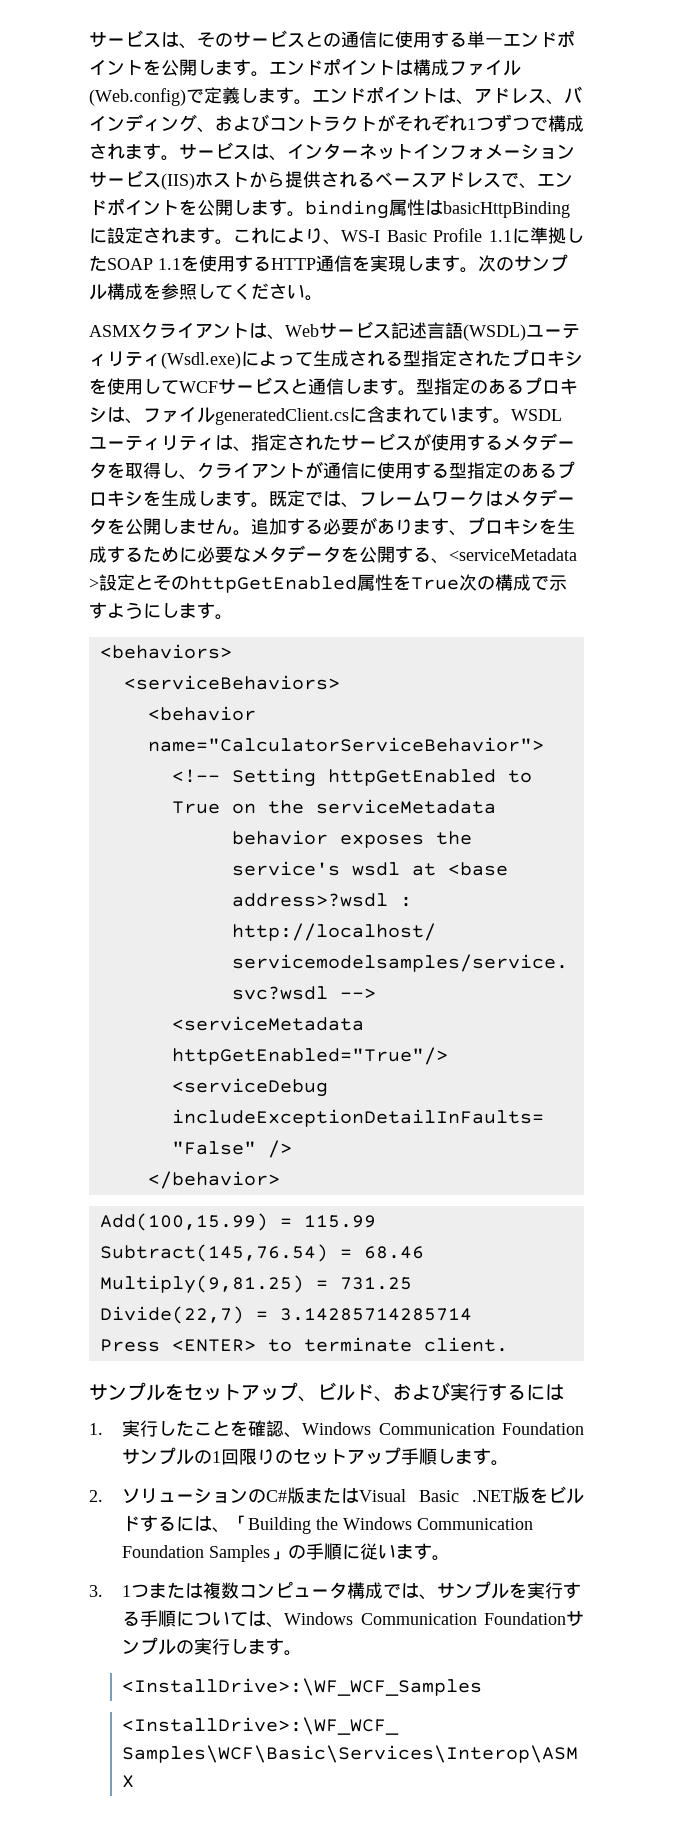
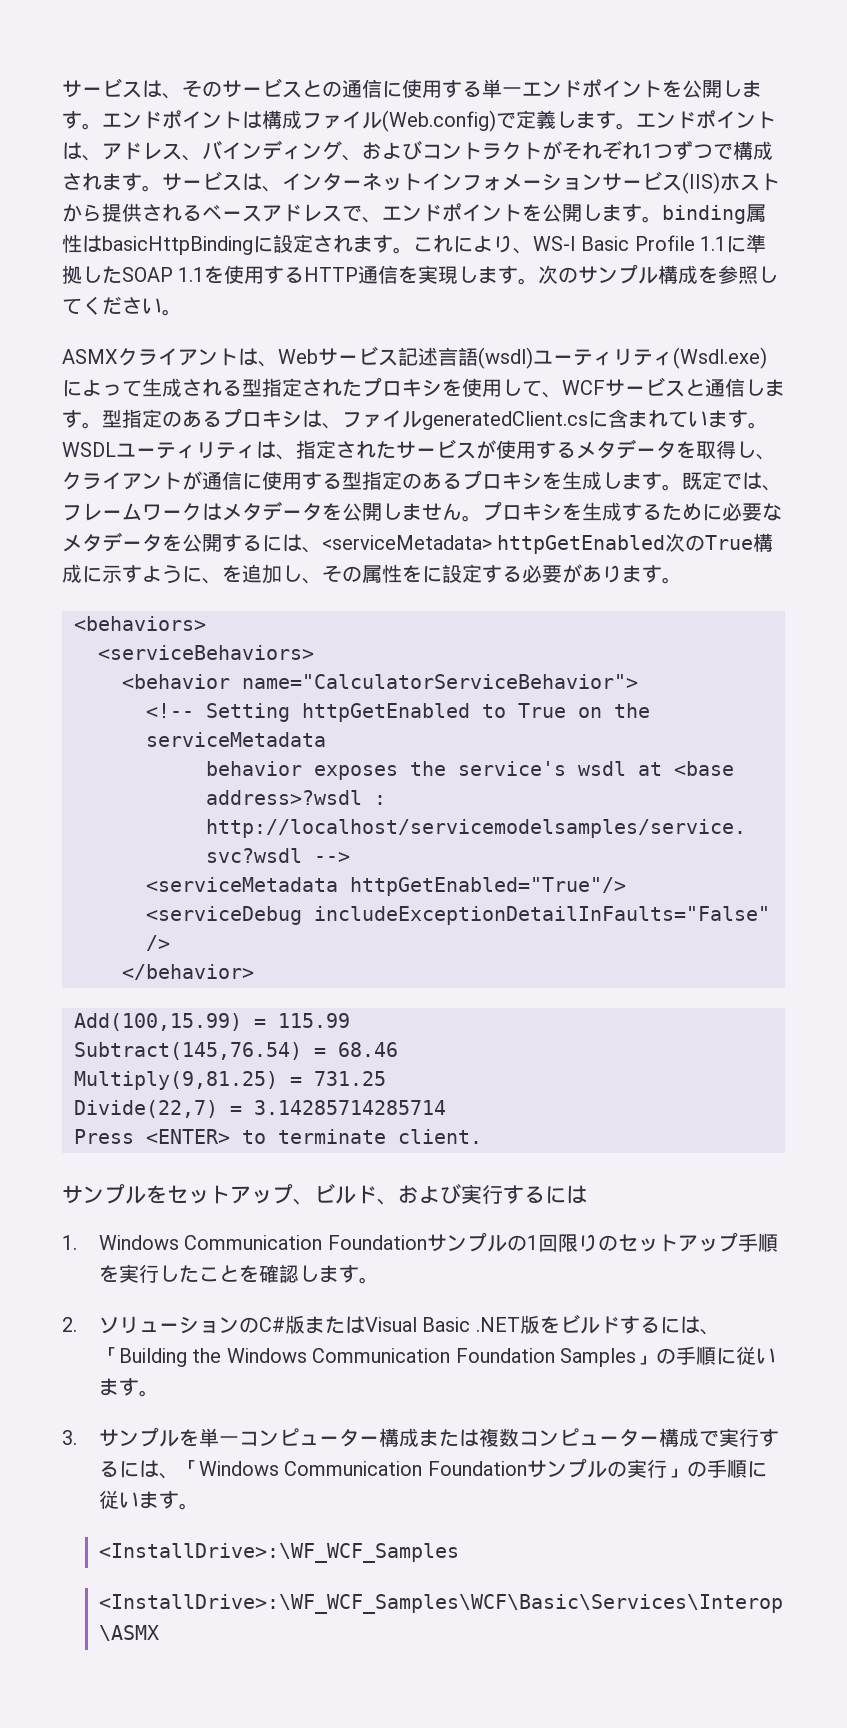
[463,324,526,341] (WSDL) -> [478,347,533,369] (wsdl)
(179, 387) none -> [542,392,562,398] 、
[251,517,467,536] 追加する必要があります、 -> (482, 518) none
[431,548,577,564] [89,574,567,593] [89,602,179,619] 、<serviceMetadata >設定とそのhttpGetEnabled属性をTrue次の構成で示すようにし -> [262,533,774,554] [62,564,622,584] には、<serviceMetadata> httpGetEnabled次のTrue構成に示すように、を追加し、その属性をに設定する必要があり
[122,1420,303,1438] 実行したことを確認、 -> (77, 1242) none
(438, 1456) none -> [99,1264,300,1283] を実行したことを確認
[122,1584,150,1598] 1つ -> [99,1427,420,1447] サンプルを単一コンピューター構成
[347,1581,582,1600] [122,1610,285,1628] 構成では、サンプルを実行する手順については、 -> [639,1428,780,1447] [99,1460,200,1479] ー構成で実行するには、「
[230,1639,249,1654] し -> [666,1459,767,1478] [99,1490,140,1509] 」の手順に従い

